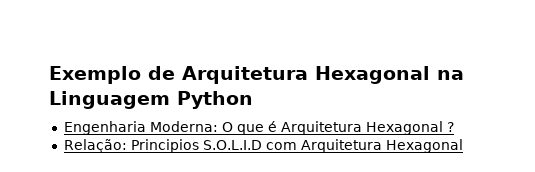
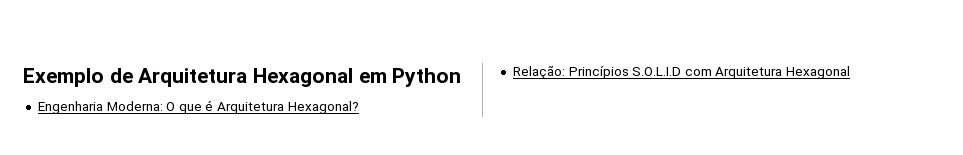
[437,70,464,80] [49,91,170,109] na Linguagem -> [358,72,387,83] em
[365,121,454,135] Hexagonal ? -> [287,101,359,114] Hexagonal?
[130,139,199,153] Principios -> [568,66,629,79] Princípios

